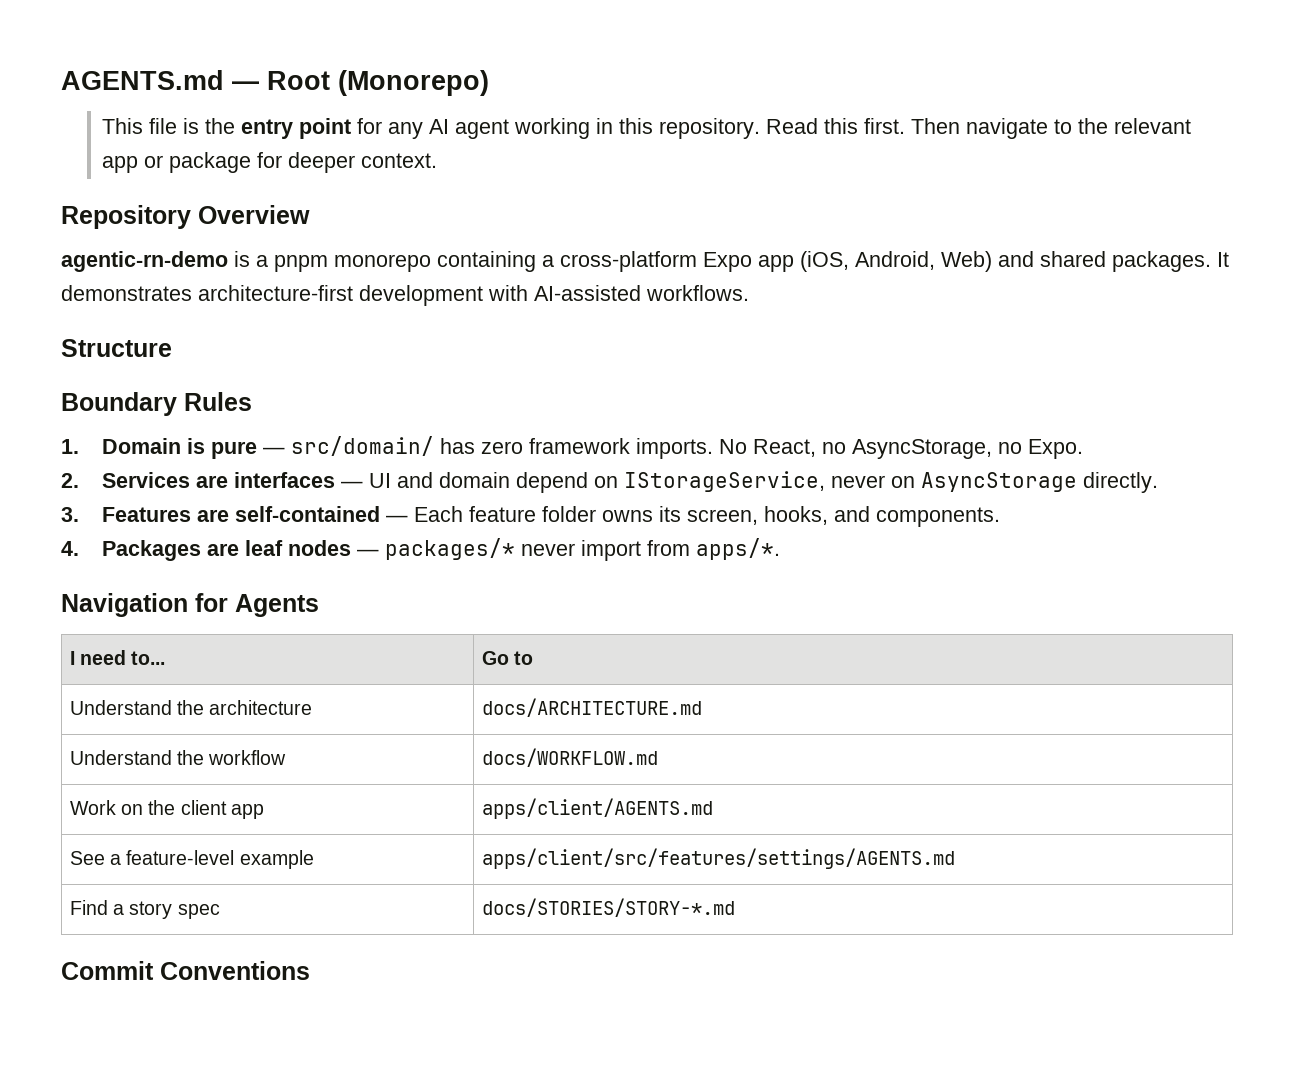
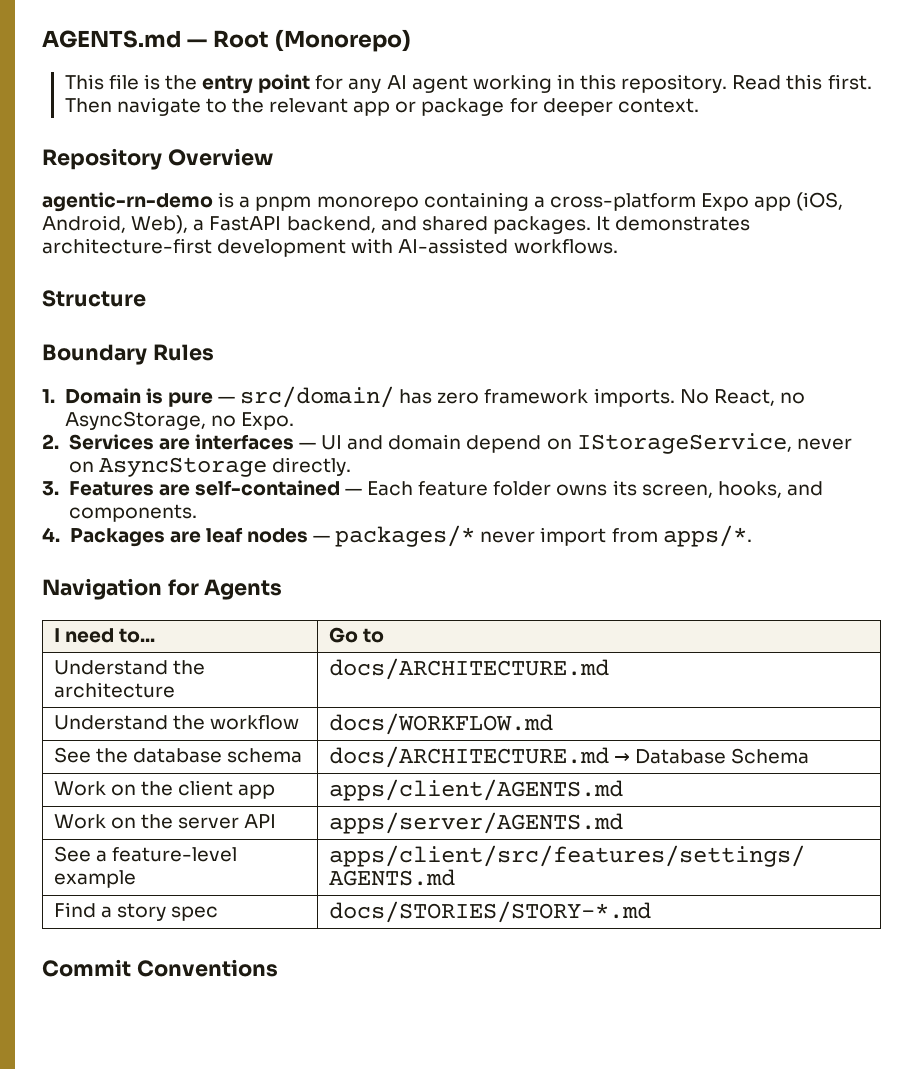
[941,251,992,272] Web) -> [131,215,376,234] Web), a FastAPI backend,
(658, 757) none -> [53,747,302,763] [328,746,809,768] // See the database schema | docs/ARCHITECTURE.md → Database Schema
(713, 808) none -> [53,814,277,829] [328,812,623,834] // Work on the server API | apps/server/AGENTS.md

